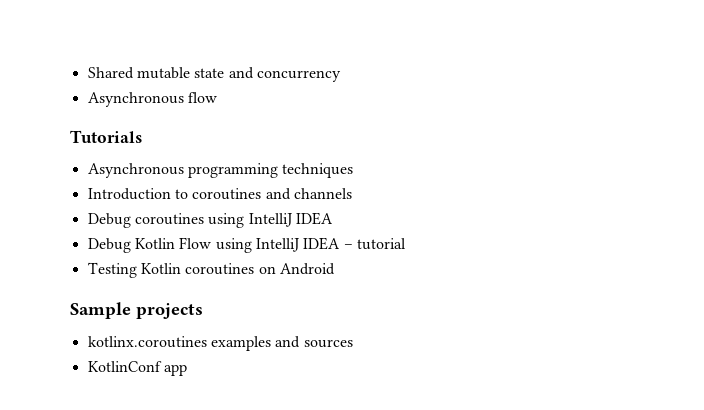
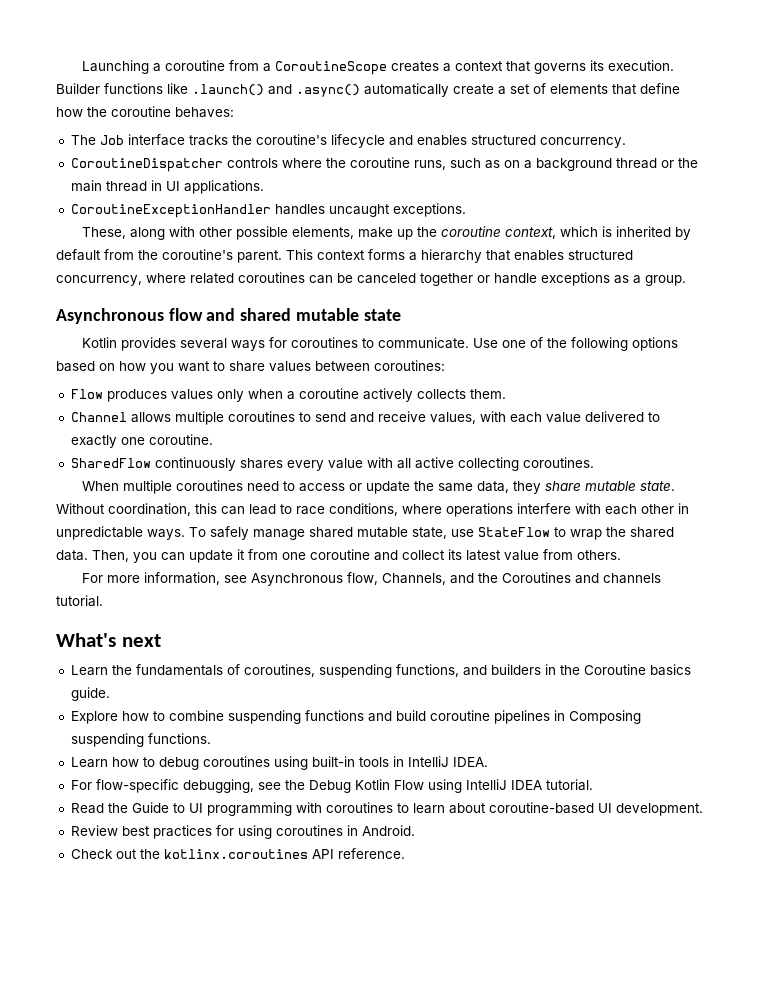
[87,67,341,82] [87,92,217,107] [70,130,142,143] [87,163,354,178] [87,188,352,200] [87,212,333,228] Shared mutable state and concurrency // Asynchronous flow // Tutorials // Asynchronous programming techniques // Introduction to coroutines and channels // Debug coroutines using IntelliJ IDEA // -> [81,60,674,75] [56,83,680,97] [56,106,234,118] [70,134,626,148] [70,157,698,172] [70,180,264,194] [70,203,466,218] [81,226,691,240] [56,249,633,263] [56,272,686,286] [56,308,401,324] [81,337,678,351] [56,360,445,374] [70,388,506,402] [70,411,660,425] [70,434,213,448] [70,457,594,471] [81,480,675,494] [56,503,689,517] [56,526,674,540] [56,549,621,563] [81,572,661,586] [56,595,103,607] [56,633,161,647] [70,664,691,678] [70,687,110,701] [70,710,641,724] [70,733,211,747] [70,756,488,770] [70,779,305,793] Launching a coroutine from a CoroutineScope creates a context that governs its execution. Builder functions like .launch() and .async() automatically create a set of elements that define how the coroutine behaves: // The Job interface tracks the coroutine's lifecycle and enables structured concurrency. // CoroutineDispatcher controls where the coroutine runs, such as on a background thread or the main thread in UI applications. // CoroutineExceptionHandler handles uncaught exceptions. // These, along with other possible elements, make up the coroutine context, which is inherited by default from the coroutine's parent. This context forms a hierarchy that enables structured concurrency, where related coroutines can be canceled together or handle exceptions as a group. // Asynchronous flow and shared mutable state // Kotlin provides several ways for coroutines to communicate. Use one of the following options based on how you want to share values between coroutines: // Flow produces values only when a coroutine actively collects them. // Channel allows multiple coroutines to send and receive values, with each value delivered to exactly one coroutine. // SharedFlow continuously shares every value with all active collecting coroutines. // When multiple coroutines need to access or update the same data, they share mutable state. Without coordination, this can lead to race conditions, where operations interfere with each other in unpredictable ways. To safely manage shared mutable state, use StateFlow to wrap the shared data. Then, you can update it from one coroutine and collect its latest value from others. // For more information, see Asynchronous flow, Channels, and the Coroutines and channels tutorial. // What's next // Learn the fundamentals of coroutines, suspending functions, and builders in the Coroutine basics guide. // Explore how to combine suspending functions and build coroutine pipelines in Composing suspending functions. // Learn how to debug coroutines using built-in tools in IntelliJ IDEA. // For flow-specific debugging, see the
[343,238,406,250] [87,262,335,278] [70,302,203,319] [87,336,353,351] [87,361,187,376] – tutorial // Testing Kotlin coroutines on Android // Sample projects // kotlinx.coroutines examples and sources // KotlinConf app -> [545,779,593,791] [70,802,703,816] [70,825,415,839] [70,848,405,859] tutorial. // Read the Guide to UI programming with coroutines to learn about coroutine-based UI development. // Review best practices for using coroutines in Android. // Check out the kotlinx.coroutines API reference.

